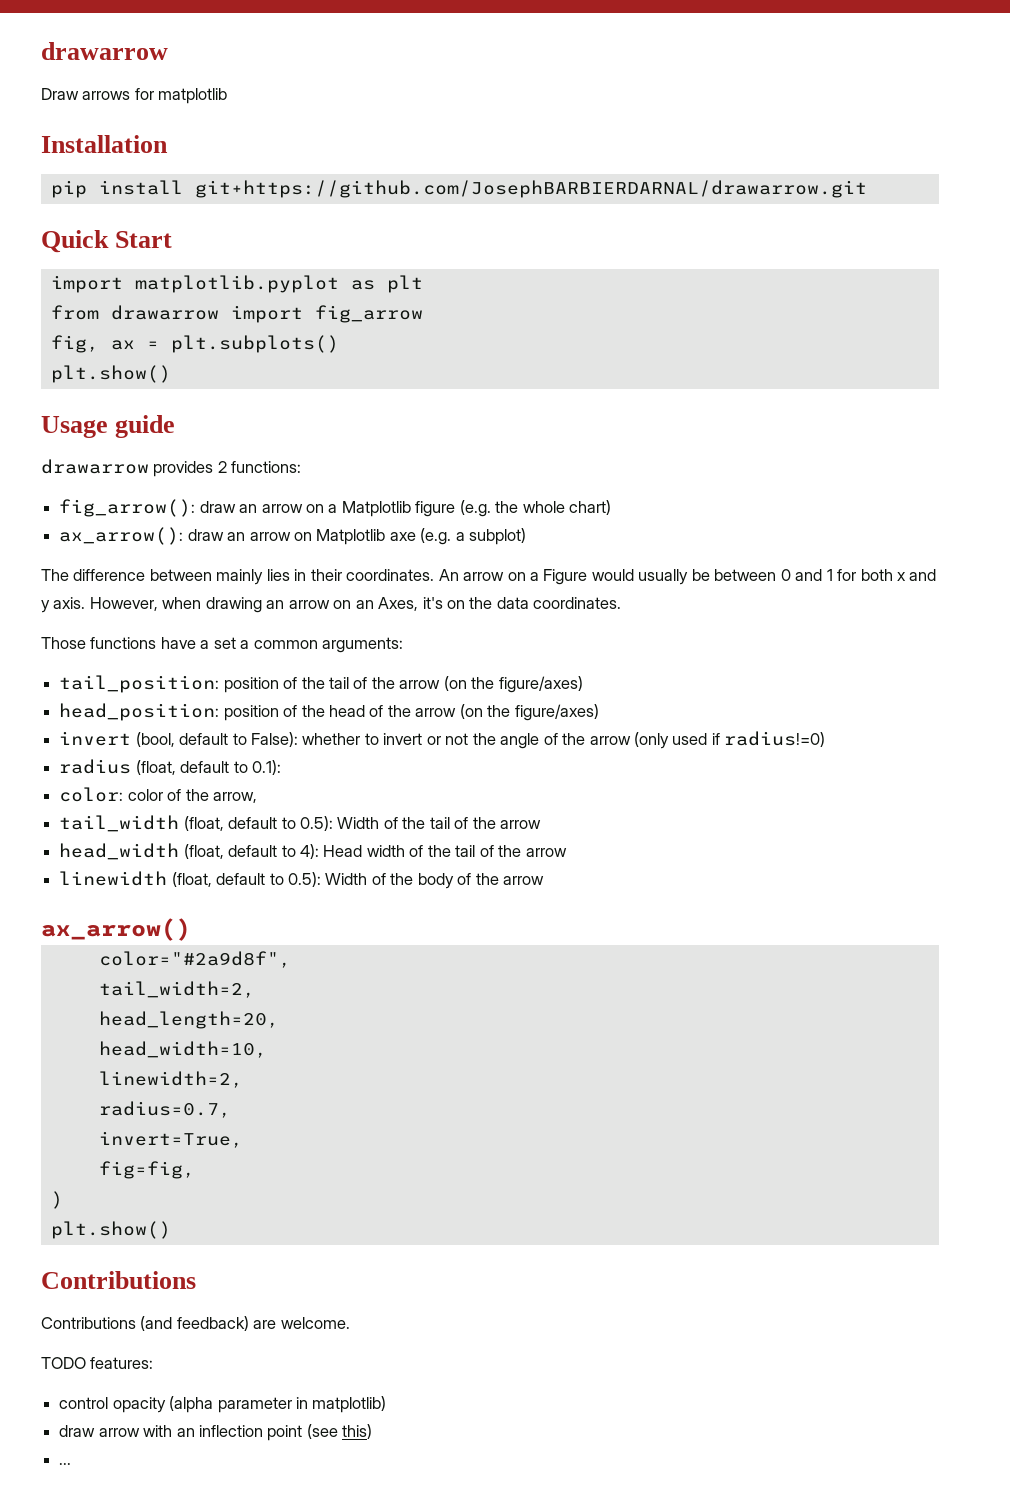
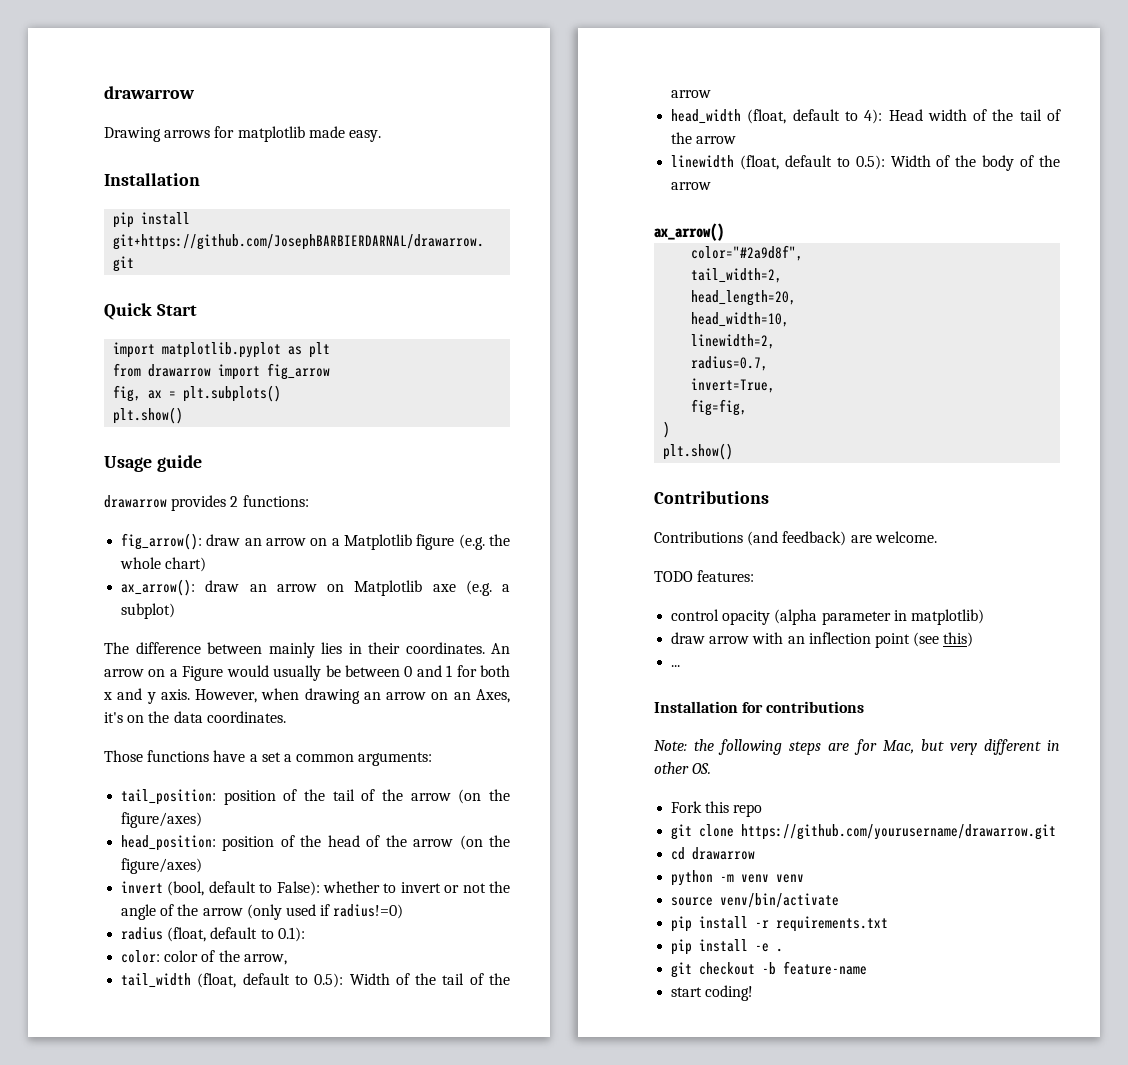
[41,42,168,60] [41,88,79,100] drawarrow // Draw -> [104,86,195,99] [104,127,161,142] drawarrow // Drawing
(228, 96) none -> [308,126,381,142] made easy.
(72, 1464) none -> [654,701,865,713] [654,739,1060,755] [654,762,712,774] [671,801,763,817] [671,824,1057,840] [671,847,756,860] [671,870,805,886] [671,893,840,908] [671,916,889,932] [671,939,784,955] [671,961,868,978] [671,985,754,1001] // Installation for contributions // Note: the following steps are for Mac, but very different in other OS. // Fork this repo // git clone https://github.com/yourusername/drawarrow.git // cd drawarrow // python -m venv venv // source venv/bin/activate // pip install -r requirements.txt // pip install -e . // git checkout -b feature-name // start coding!

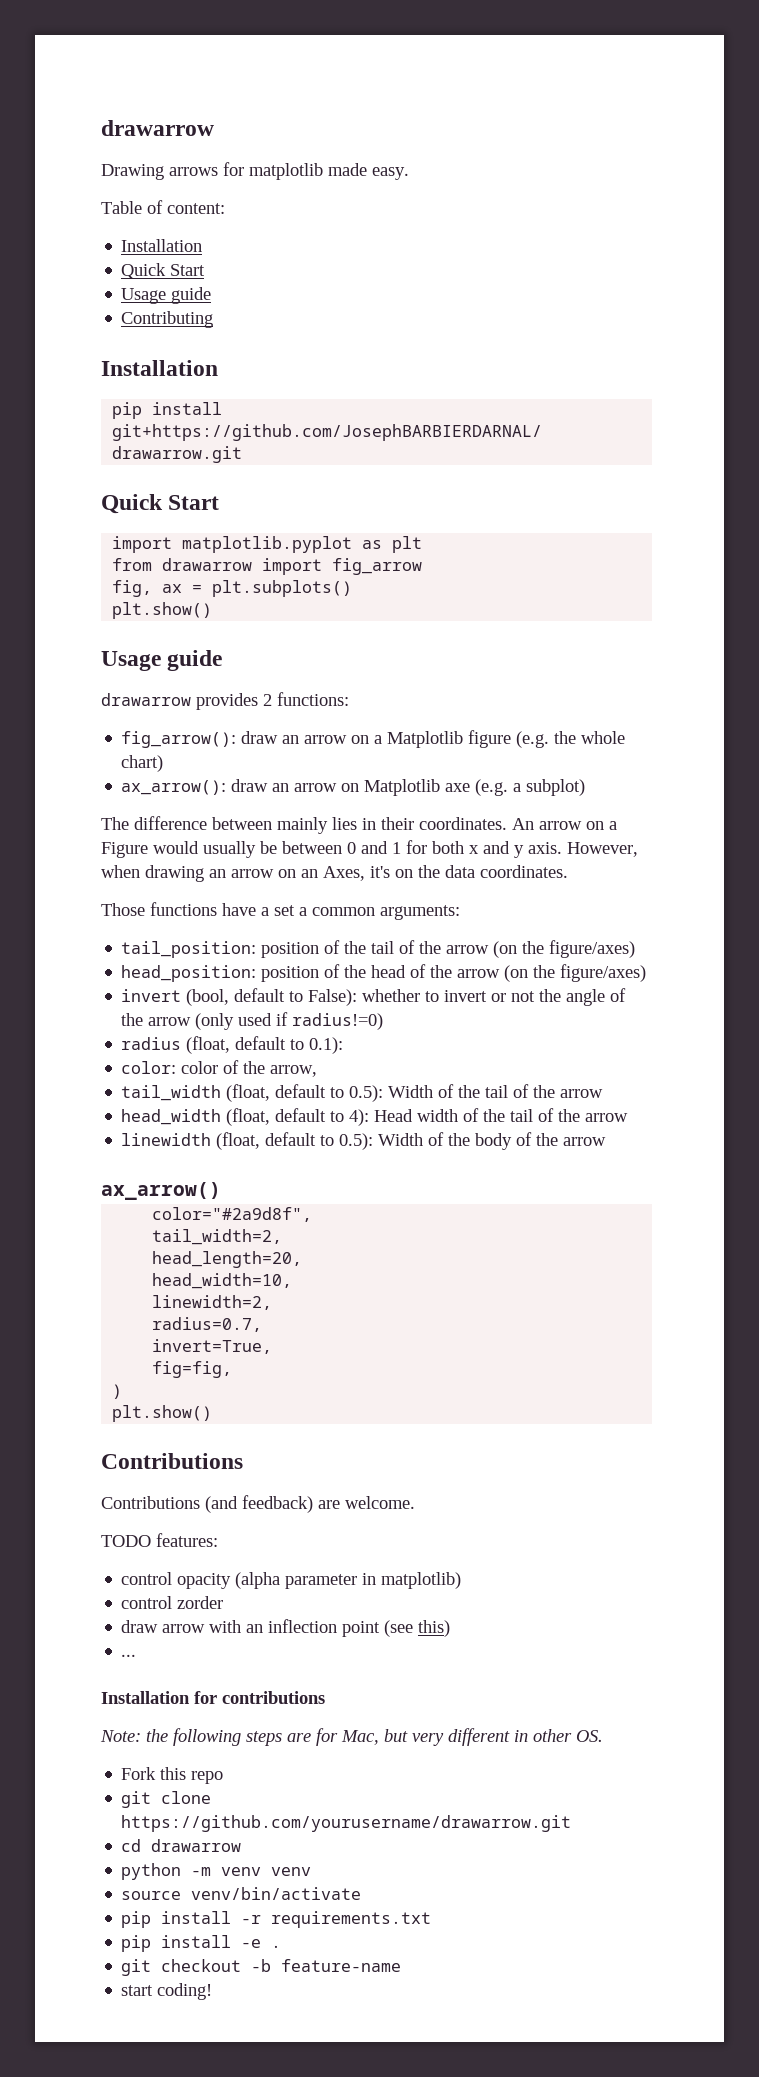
(381, 136) none -> [101,200,225,214] [121,239,203,252] [121,263,206,279] [121,287,212,304] [121,311,214,328] // Table of content: // Installation // Quick Start // Usage guide // Contributing
(984, 617) none -> [121,1596,224,1609] // control zorder

